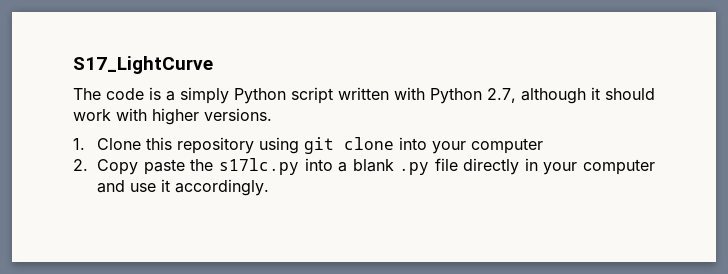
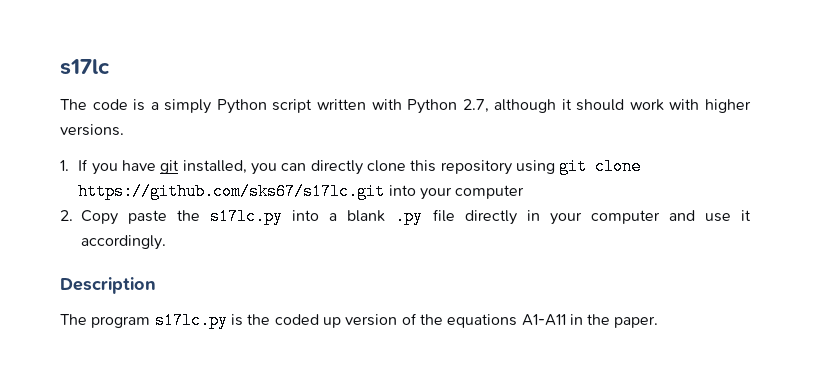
[73,56,213,74] S17_LightCurve -> [60,59,110,75] s17lc
[97,138,142,150] Clone -> [78,159,406,175] If you have git installed, you can directly clone
(395, 143) none -> [78,183,386,200] https://github.com/sks67/s17lc.git
(270, 187) none -> [60,277,156,294] [60,312,659,329] // Description // The program s17lc.py is the coded up version of the equations A1-A11 in the paper.

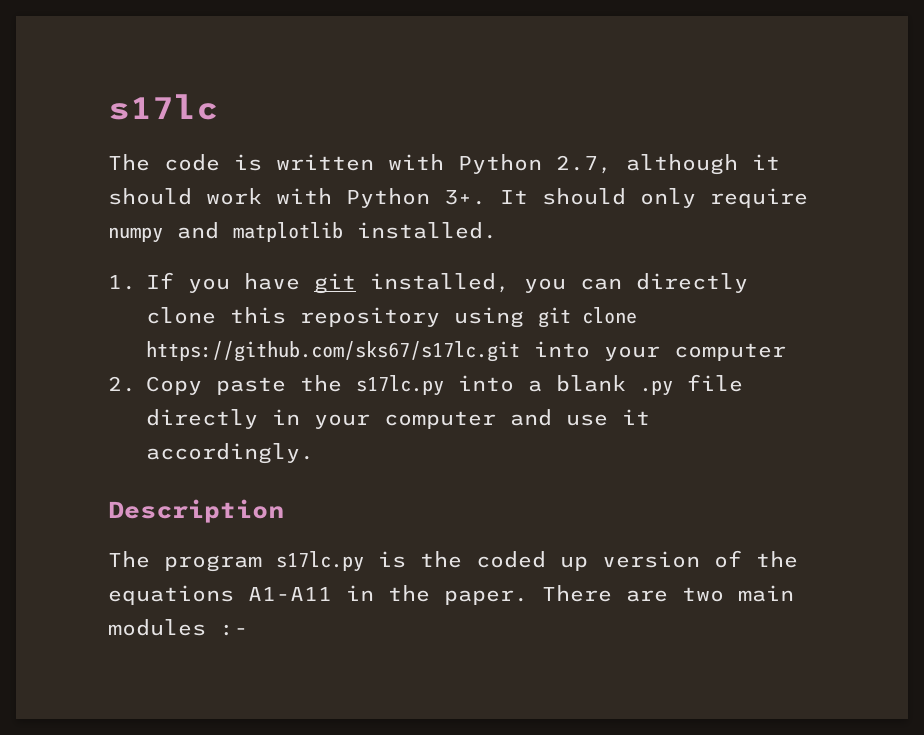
[150,99,313,114] a simply Python script -> (262, 162) none
[705,99,751,113] [60,124,124,136] higher versions. -> [346,188,808,208] [108,222,497,243] Python 3+. It should only require numpy and matplotlib installed.
(659, 322) none -> [542,585,794,602] [108,619,248,636] There are two main modules :-

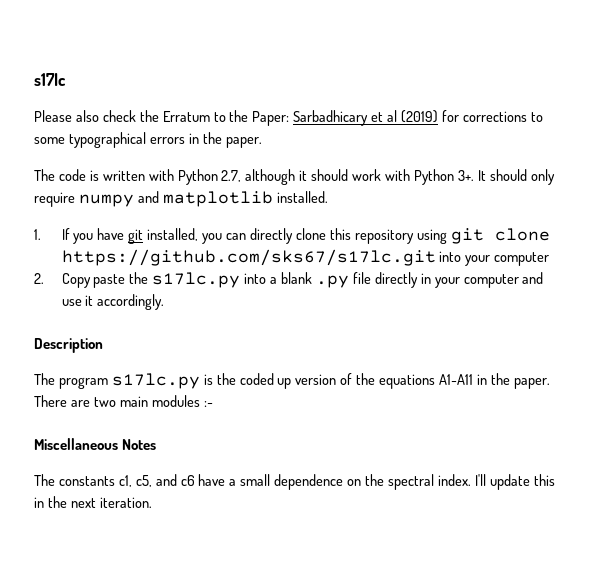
(218, 107) none -> [34,110,543,126] [34,132,262,148] // Please also check the Erratum to the Paper: Sarbadhicary et al (2019) for corrections to some typographical errors in the paper.
(248, 630) none -> [34,438,157,450] [34,474,555,490] [34,496,152,508] // Miscellaneous Notes // The constants c1, c5, and c6 have a small dependence on the spectral index. I'll update this in the next iteration.

